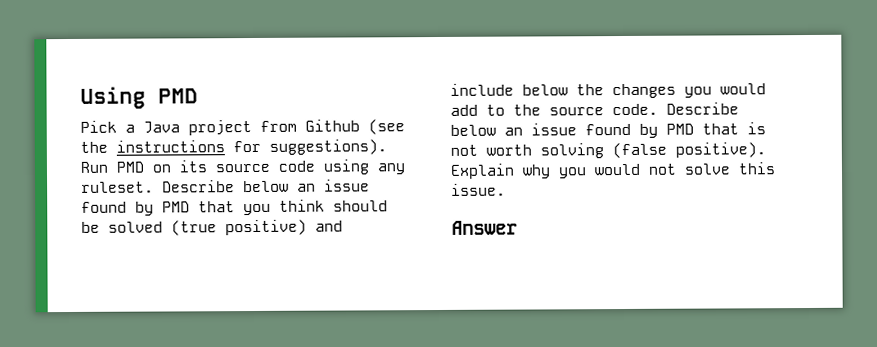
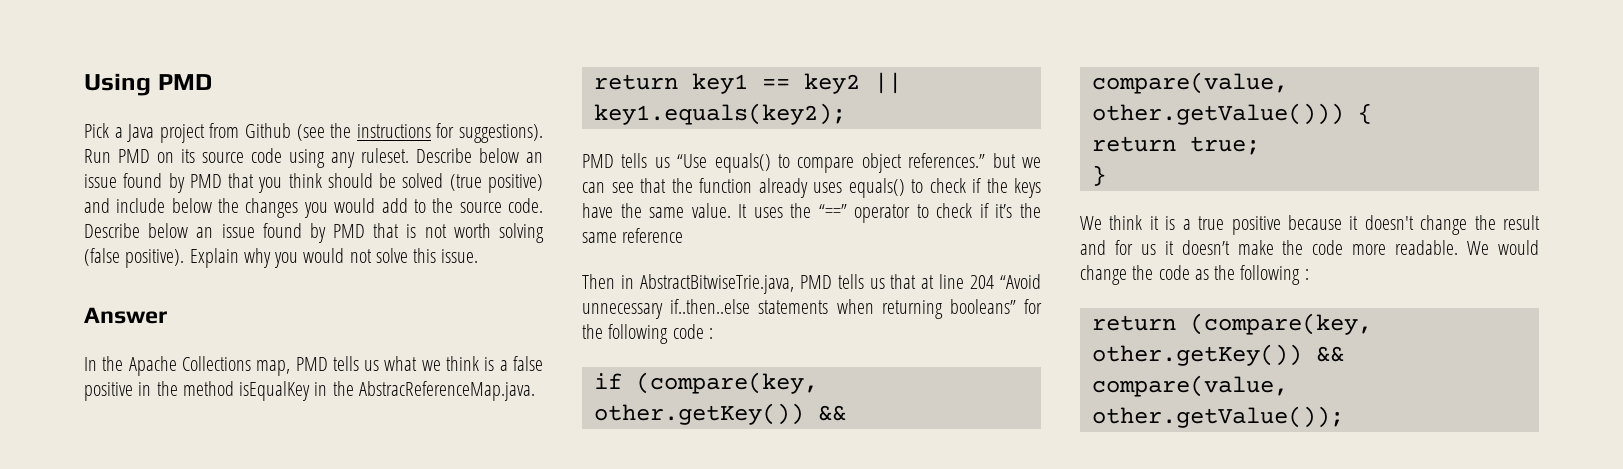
(518, 227) none -> [84,356,544,376] [84,381,535,401] [593,72,902,94] [593,103,846,125] [582,153,1041,173] [582,178,1041,198] [582,203,1041,223] [582,228,684,243] [582,274,1041,294] [582,299,1042,319] [582,324,713,344] [593,372,818,394] [593,403,846,425] [1091,72,1288,94] [1091,103,1372,125] [1091,136,1260,155] [1091,165,1106,186] [1080,215,1540,235] [1080,240,1539,255] [1080,265,1309,285] [1091,313,1372,335] [1091,344,1344,366] [1091,375,1288,397] [1091,406,1344,428] // In the Apache Collections map, PMD tells us what we think is a false positive in the method isEqualKey in the AbstracReferenceMap.java. // return key1 == key2 || key1.equals(key2); // PMD tells us “Use equals() to compare object references.” but we can see that the function already uses equals() to check if the keys have the same value. It uses the “==” operator to check if it’s the same reference // Then in AbstractBitwiseTrie.java, PMD tells us that at line 204 “Avoid unnecessary if..then..else statements when returning booleans” for the following code : // if (compare(key, other.getKey()) && compare(value, other.getValue())) { // return true; // } // We think it is a true positive because it doesn't change the result and for us it doesn’t make the code more readable. We would change the code as the following : // return (compare(key, other.getKey()) && compare(value, other.getValue());

